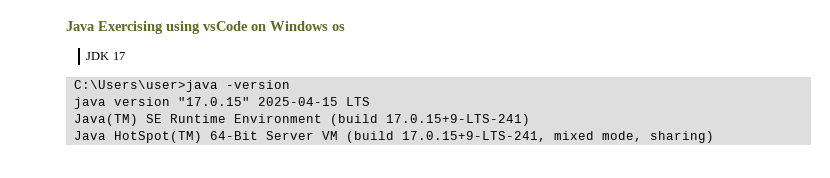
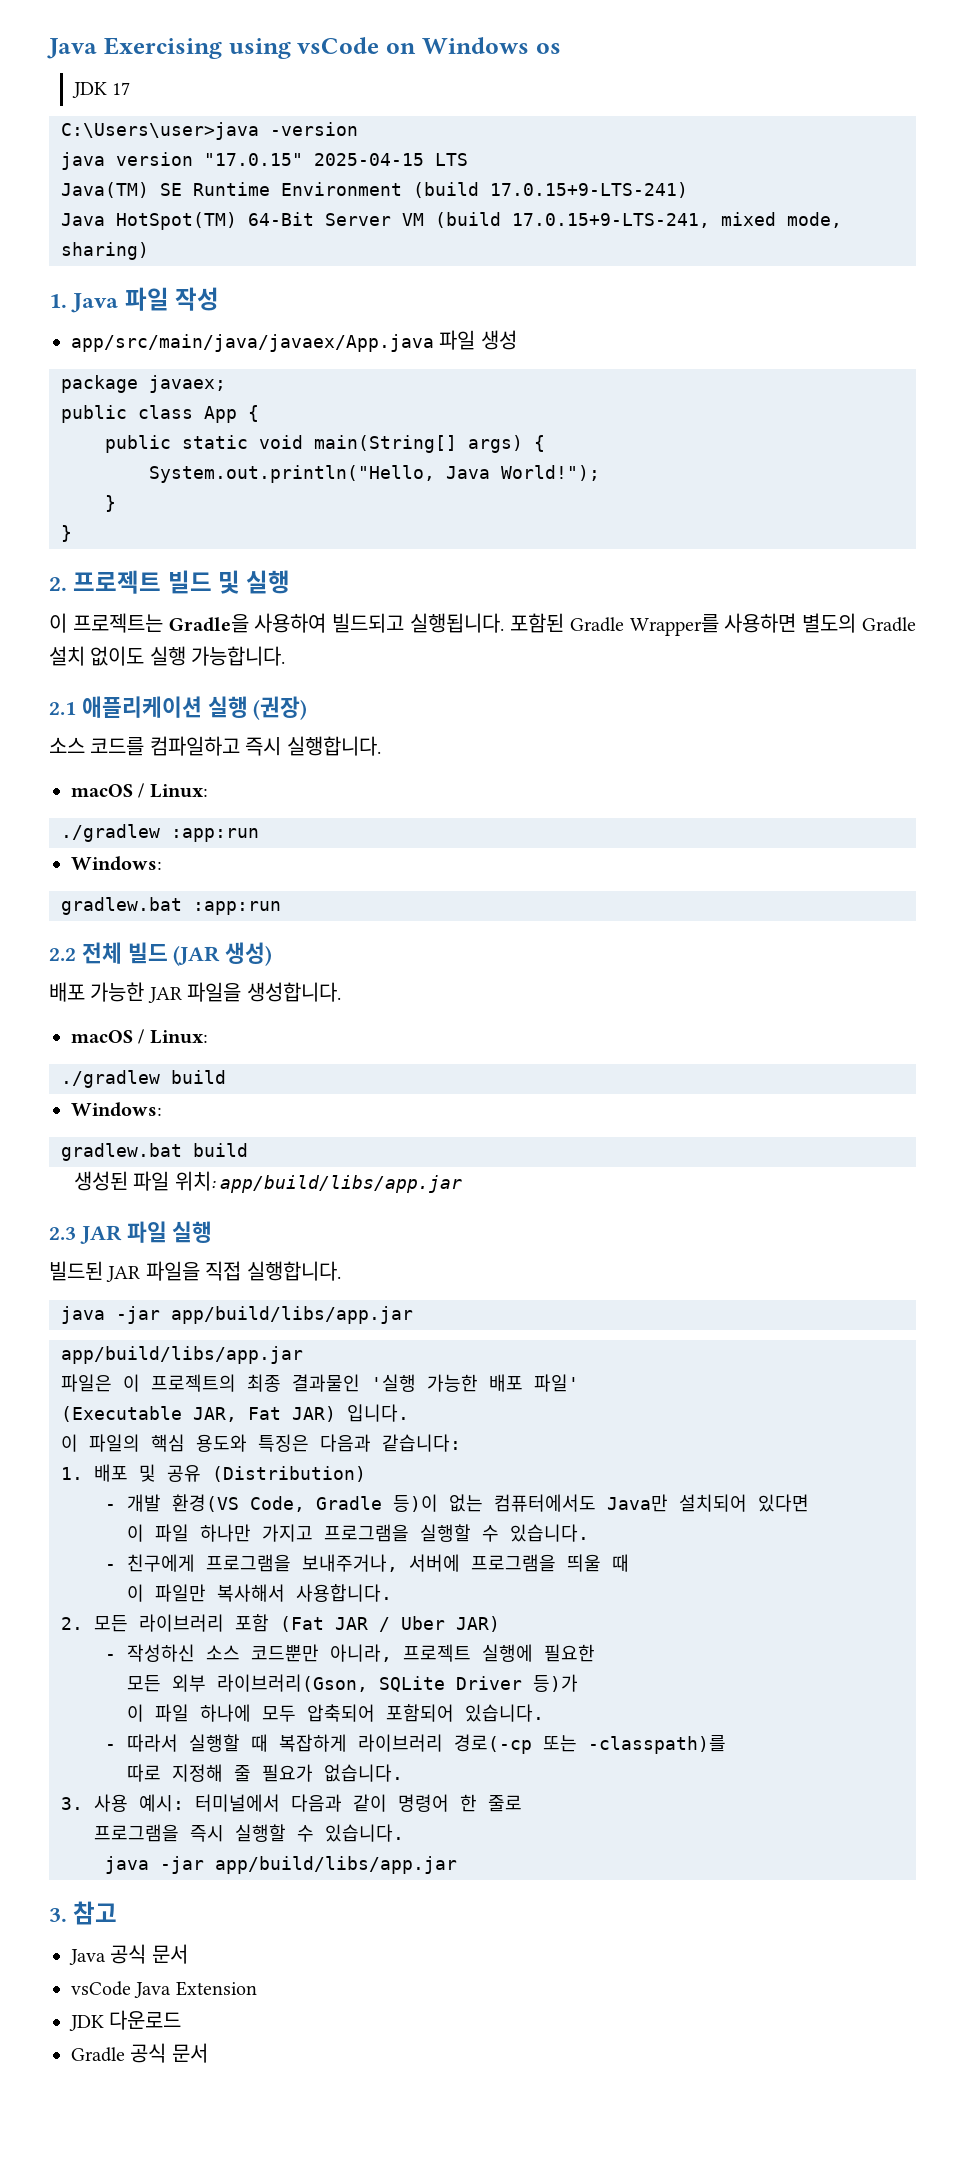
(714, 137) none -> [49,287,220,313] [71,330,517,352] [61,375,226,393] [61,405,259,423] [105,435,545,453] [149,465,600,483] [105,495,116,512] [61,525,72,542] [49,570,291,594] [49,613,916,636] [49,646,286,666] [49,696,308,720] [49,736,381,756] [71,783,208,798] [61,824,259,842] [71,856,162,871] [61,897,281,915] [49,942,273,966] [49,982,341,1003] [71,1029,208,1044] [61,1070,226,1088] [71,1102,162,1117] [61,1143,248,1161] [73,1171,462,1193] [49,1221,213,1244] [49,1261,341,1282] [61,1306,413,1324] [61,1346,303,1364] [61,1374,579,1392] [61,1404,409,1422] [61,1434,461,1452] [61,1464,366,1482] [105,1494,809,1512] [127,1524,589,1542] [105,1554,629,1572] [127,1584,392,1602] [61,1614,500,1632] [105,1644,595,1662] [127,1674,578,1692] [127,1704,544,1722] [105,1734,726,1754] [127,1764,403,1782] [61,1794,522,1812] [94,1824,404,1842] [105,1856,457,1874] [49,1901,118,1925] [69,1944,188,1965] [71,1981,257,1998] [69,2010,182,2031] [71,2043,208,2063] // 1. Java 파일 작성 // app/src/main/java/javaex/App.java 파일 생성 // package javaex; // public class App { // public static void main(String[] args) { // System.out.println("Hello, Java World!"); // } // } // 2. 프로젝트 빌드 및 실행 // 이 프로젝트는 Gradle을 사용하여 빌드되고 실행됩니다. 포함된 Gradle Wrapper를 사용하면 별도의 Gradle 설치 없이도 실행 가능합니다. // 2.1 애플리케이션 실행 (권장) // 소스 코드를 컴파일하고 즉시 실행합니다. // macOS / Linux: // ./gradlew :app:run // Windows: // gradlew.bat :app:run // 2.2 전체 빌드 (JAR 생성) // 배포 가능한 JAR 파일을 생성합니다. // macOS / Linux: // ./gradlew build // Windows: // gradlew.bat build // 생성된 파일 위치: app/build/libs/app.jar // 2.3 JAR 파일 실행 // 빌드된 JAR 파일을 직접 실행합니다. // java -jar app/build/libs/app.jar // app/build/libs/app.jar // 파일은 이 프로젝트의 최종 결과물인 '실행 가능한 배포 파일' // (Executable JAR, Fat JAR) 입니다. // 이 파일의 핵심 용도와 특징은 다음과 같습니다: // 1. 배포 및 공유 (Distribution) // - 개발 환경(VS Code, Gradle 등)이 없는 컴퓨터에서도 Java만 설치되어 있다면 // 이 파일 하나만 가지고 프로그램을 실행할 수 있습니다. // - 친구에게 프로그램을 보내주거나, 서버에 프로그램을 띄울 때 // 이 파일만 복사해서 사용합니다. // 2. 모든 라이브러리 포함 (Fat JAR / Uber JAR) // - 작성하신 소스 코드뿐만 아니라, 프로젝트 실행에 필요한 // 모든 외부 라이브러리(Gson, SQLite Driver 등)가 // 이 파일 하나에 모두 압축되어 포함되어 있습니다. // - 따라서 실행할 때 복잡하게 라이브러리 경로(-cp 또는 -classpath)를 // 따로 지정해 줄 필요가 없습니다. // 3. 사용 예시: 터미널에서 다음과 같이 명령어 한 줄로 // 프로그램을 즉시 실행할 수 있습니다. // java -jar app/build/libs/app.jar // 3. 참고 // Java 공식 문서 // vsCode Java Extension // JDK 다운로드 // Gradle 공식 문서

